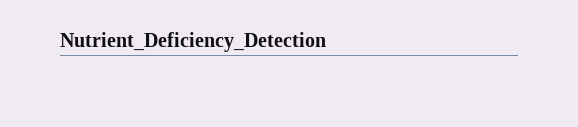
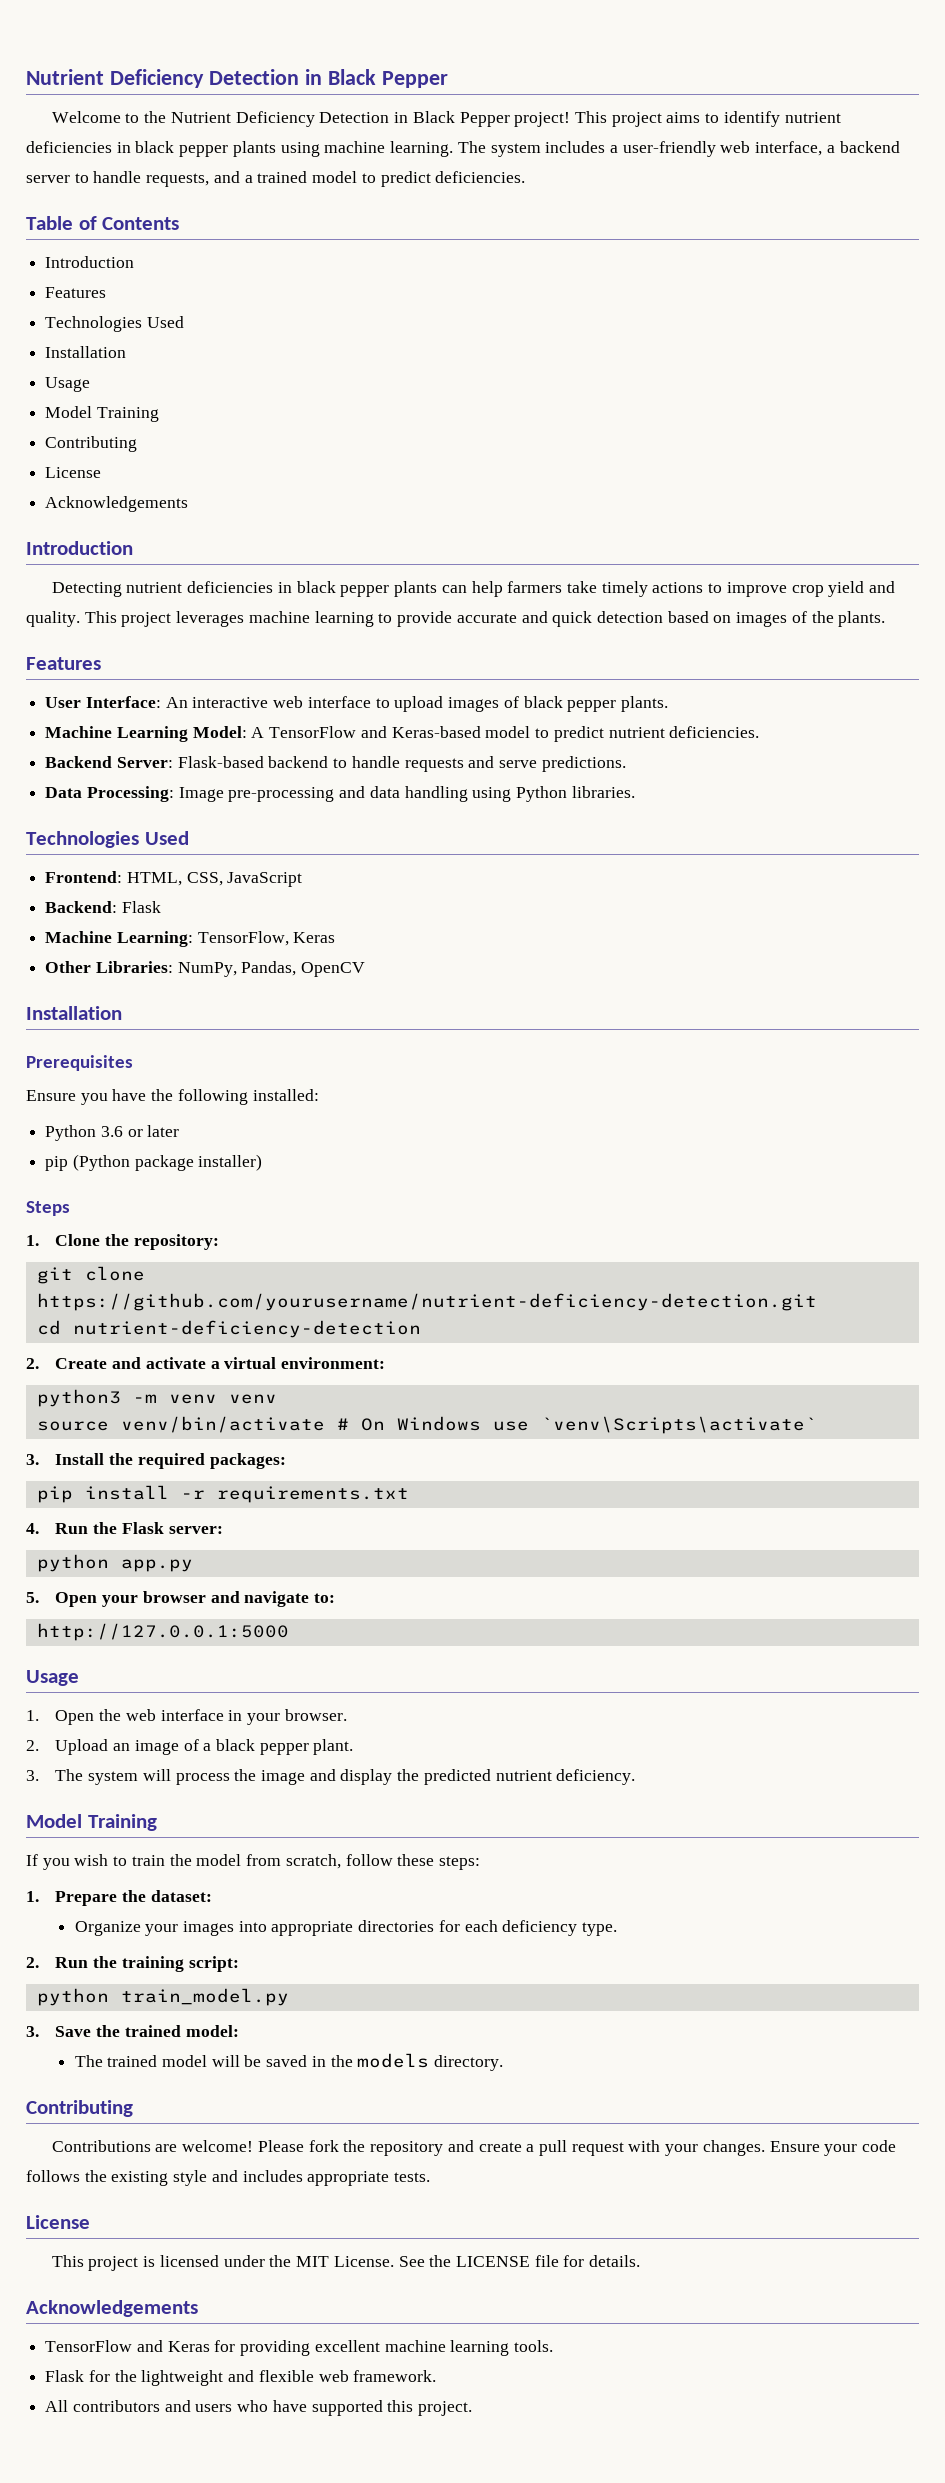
[60,32,326,52] Nutrient_Deficiency_Detection -> [26,69,448,88] [51,111,841,127] [26,141,900,157] [26,171,526,187] [26,216,180,230] [45,256,135,268] [45,287,107,298] [45,316,184,332] [45,346,127,358] [45,377,91,392] [45,406,159,422] [45,436,138,452] [45,467,102,478] [45,496,189,512] [26,541,133,555] [51,581,896,597] [26,611,886,627] [26,657,101,670] [45,696,668,712] [45,726,760,742] [45,756,626,772] [45,786,635,802] [26,831,189,848] [45,871,303,887] [45,901,161,913] [45,931,336,947] [45,961,366,977] [26,1006,122,1020] [26,1055,133,1071] [26,1089,319,1105] [45,1125,180,1141] [45,1154,263,1171] [26,1201,70,1216] [26,1234,219,1250] [36,1266,145,1284] [36,1293,817,1311] [36,1320,421,1338] [26,1357,385,1369] [36,1389,277,1407] [36,1416,817,1434] [26,1453,286,1469] [36,1485,409,1503] [26,1522,223,1534] [36,1554,193,1572] [26,1591,335,1607] [36,1623,289,1641] [26,1670,79,1686] [26,1709,347,1725] [26,1739,354,1755] [26,1769,636,1785] [26,1814,157,1831] [26,1854,480,1870] [26,1890,212,1906] [74,1920,618,1936] [26,1956,239,1972] [36,1988,289,2006] [26,2025,239,2037] [74,2053,504,2071] [26,2100,133,2117] [51,2140,897,2156] [26,2170,431,2186] [26,2215,90,2229] [51,2255,641,2271] [26,2300,198,2317] [45,2340,554,2356] [45,2370,437,2386] [45,2400,473,2416] Nutrient Deficiency Detection in Black Pepper // Welcome to the Nutrient Deficiency Detection in Black Pepper project! This project aims to identify nutrient deficiencies in black pepper plants using machine learning. The system includes a user-friendly web interface, a backend server to handle requests, and a trained model to predict deficiencies. // Table of Contents // Introduction // Features // Technologies Used // Installation // Usage // Model Training // Contributing // License // Acknowledgements // Introduction // Detecting nutrient deficiencies in black pepper plants can help farmers take timely actions to improve crop yield and quality. This project leverages machine learning to provide accurate and quick detection based on images of the plants. // Features // User Interface: An interactive web interface to upload images of black pepper plants. // Machine Learning Model: A TensorFlow and Keras-based model to predict nutrient deficiencies. // Backend Server: Flask-based backend to handle requests and serve predictions. // Data Processing: Image pre-processing and data handling using Python libraries. // Technologies Used // Frontend: HTML, CSS, JavaScript // Backend: Flask // Machine Learning: TensorFlow, Keras // Other Libraries: NumPy, Pandas, OpenCV // Installation // Prerequisites // Ensure you have the following installed: // Python 3.6 or later // pip (Python package installer) // Steps // 1. Clone the repository: // git clone https://github.com/yourusername/nutrient-deficiency-detection.git // cd nutrient-deficiency-detection // 2. Create and activate a virtual environment: // python3 -m venv venv // source venv/bin/activate # On Windows use `venv\Scripts\activate` // 3. Install the required packages: // pip install -r requirements.txt // 4. Run the Flask server: // python app.py // 5. Open your browser and navigate to: // http://127.0.0.1:5000 // Usage // 1. Open the web interface in your browser. // 2. Upload an image of a black pepper plant. // 3. The system will process the image and display the predicted nutrient deficiency. // Model Training // If you wish to train the model from scratch, follow these steps: // 1. Prepare the dataset: // Organize your images into appropriate directories for each deficiency type. // 2. Run the training script: // python train_model.py // 3. Save the trained model: // The trained model will be saved in the models directory. // Contributing // Contributions are welcome! Please fork the repository and create a pull request with your changes. Ensure your code follows the existing style and includes appropriate tests. // License // This project is licensed under the MIT License. See the LICENSE file for details. // Acknowledgements // TensorFlow and Keras for providing excellent machine learning tools. // Flask for the lightweight and flexible web framework. // All contributors and users who have supported this project.

